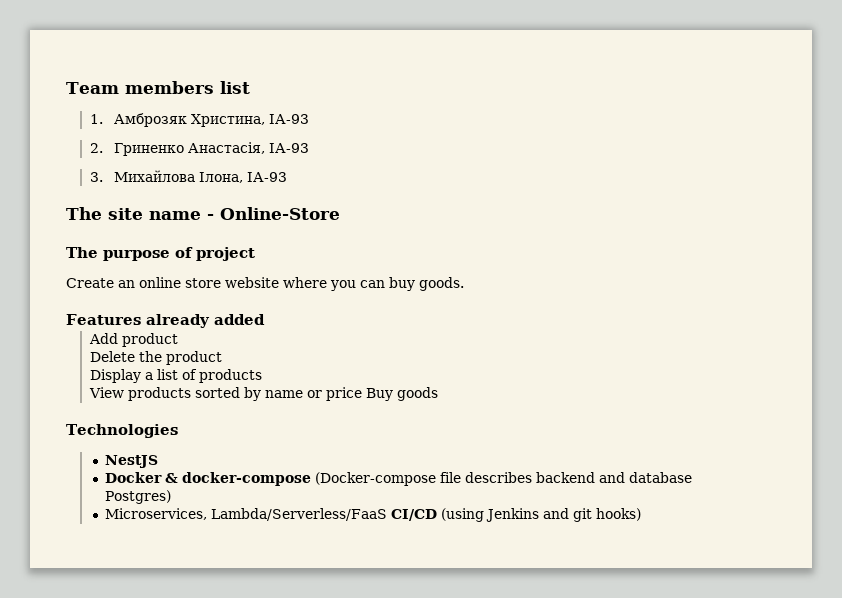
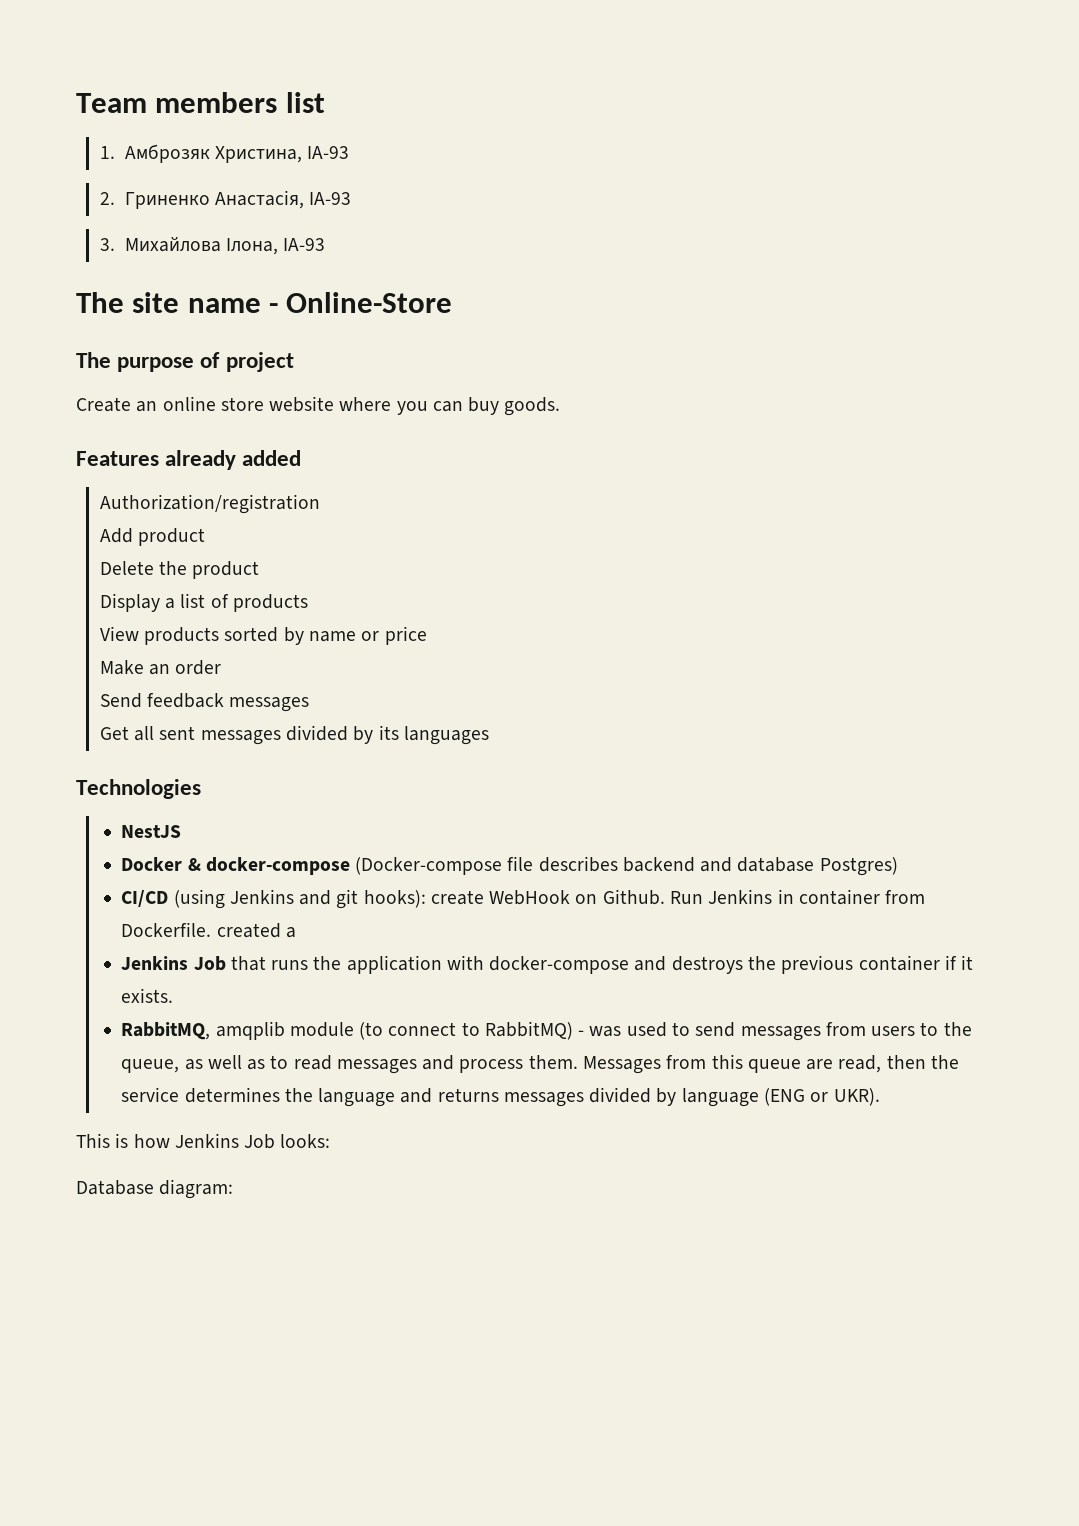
(265, 319) none -> [99,494,320,514] // Authorization/registration
[365,387,438,401] Buy goods -> [99,660,222,675] [99,693,310,712] [99,725,489,745] // Make an order // Send feedback messages // Get all sent messages divided by its languages
[104,508,387,521] Microservices, Lambda/Serverless/FaaS -> (898, 866) none
[595,508,641,521] hooks) -> [363,889,926,908] [121,922,296,938] [121,955,974,974] [121,988,174,1003] [121,1021,972,1041] [121,1054,959,1074] [121,1087,880,1107] [76,1133,331,1149] [76,1179,234,1199] hooks): create WebHook on Github. Run Jenkins in container from Dockerfile. created a // Jenkins Job that runs the application with docker-compose and destroys the previous container if it exists. // RabbitMQ, amqplib module (to connect to RabbitMQ) - was used to send messages from users to the queue, as well as to read messages and process them. Messages from this queue are read, then the service determines the language and returns messages divided by language (ENG or UKR). // This is how Jenkins Job looks: // Database diagram:

